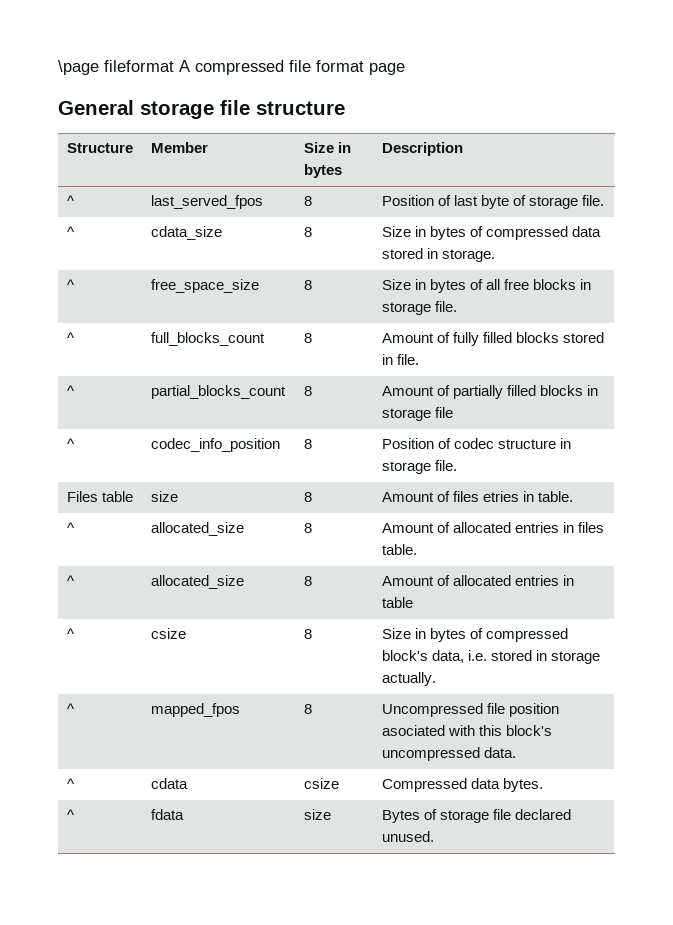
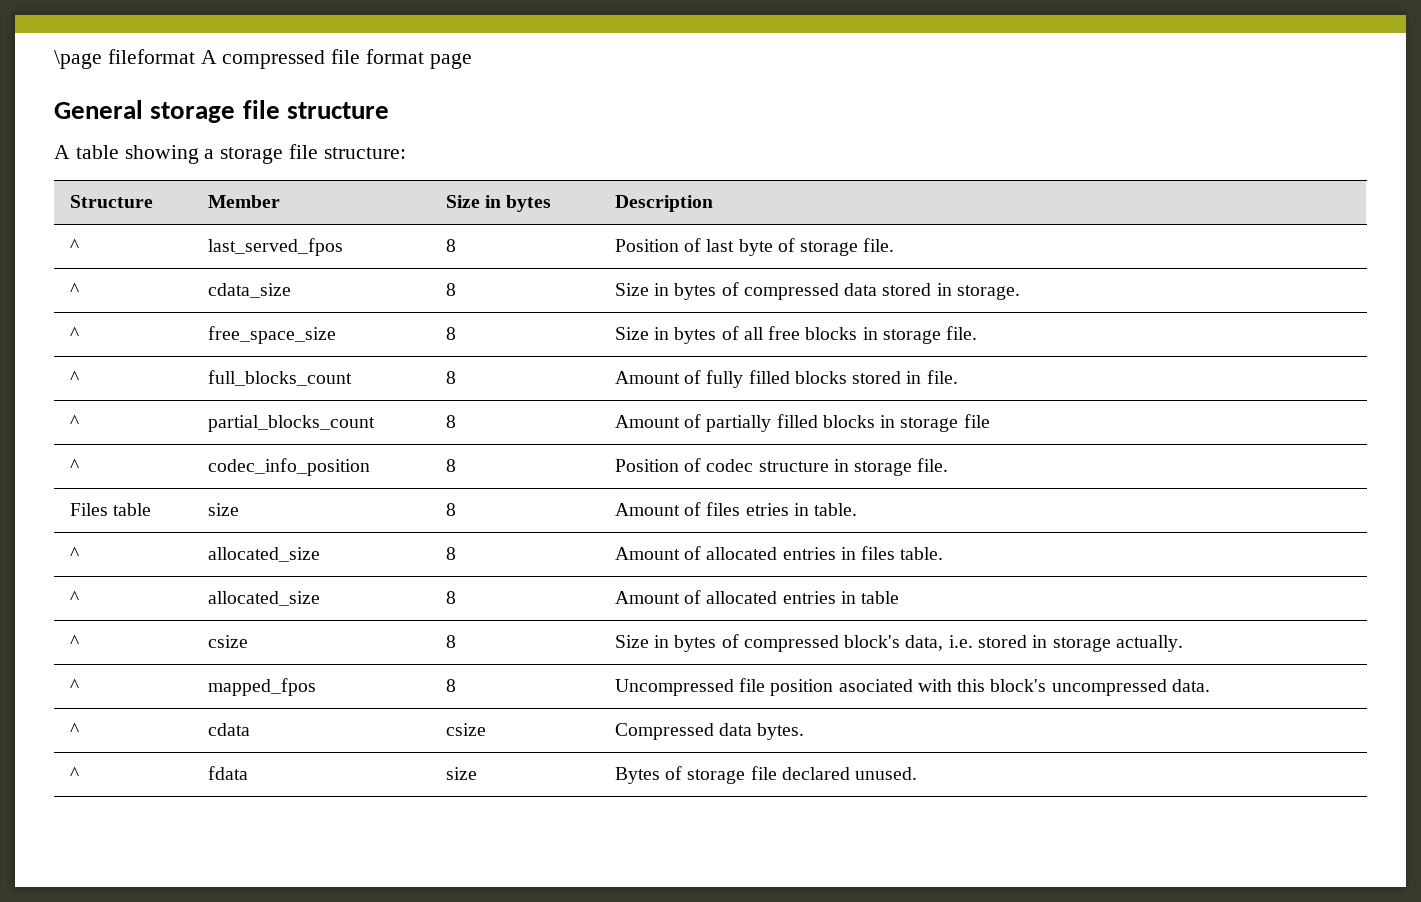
(345, 108) none -> [54,144,406,164] // A table showing a storage file structure:

